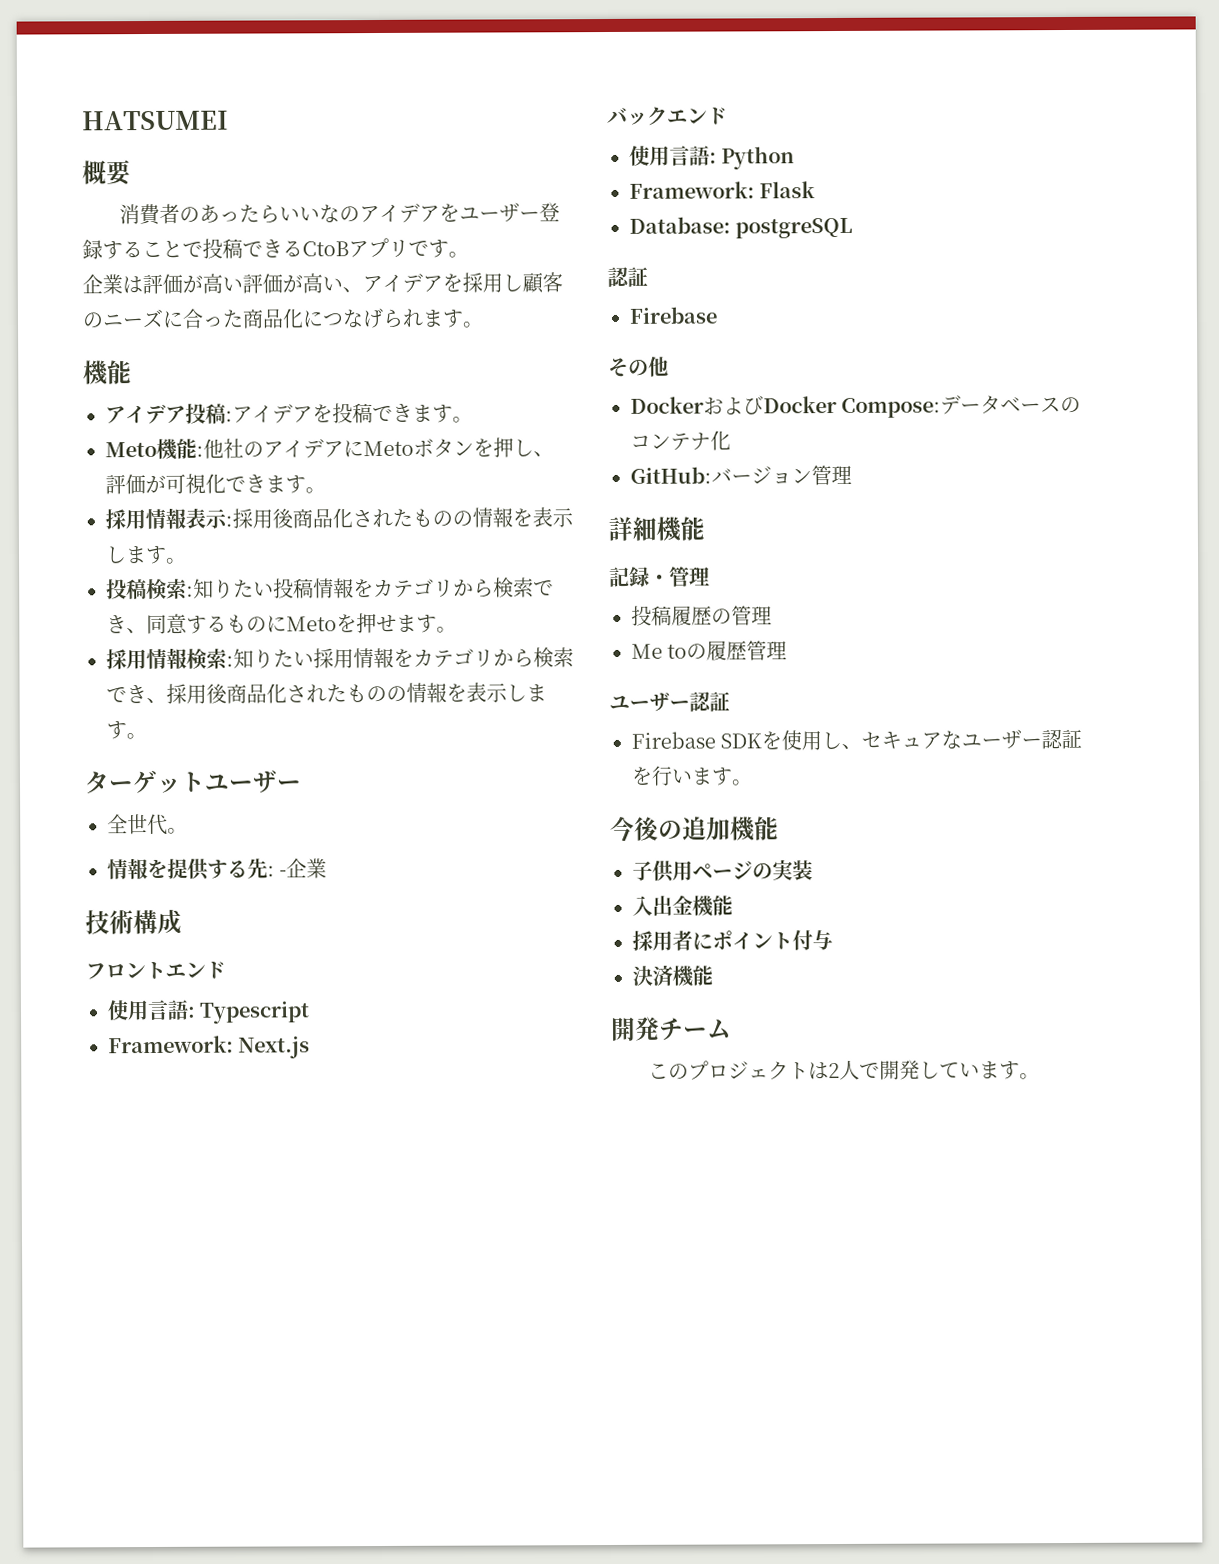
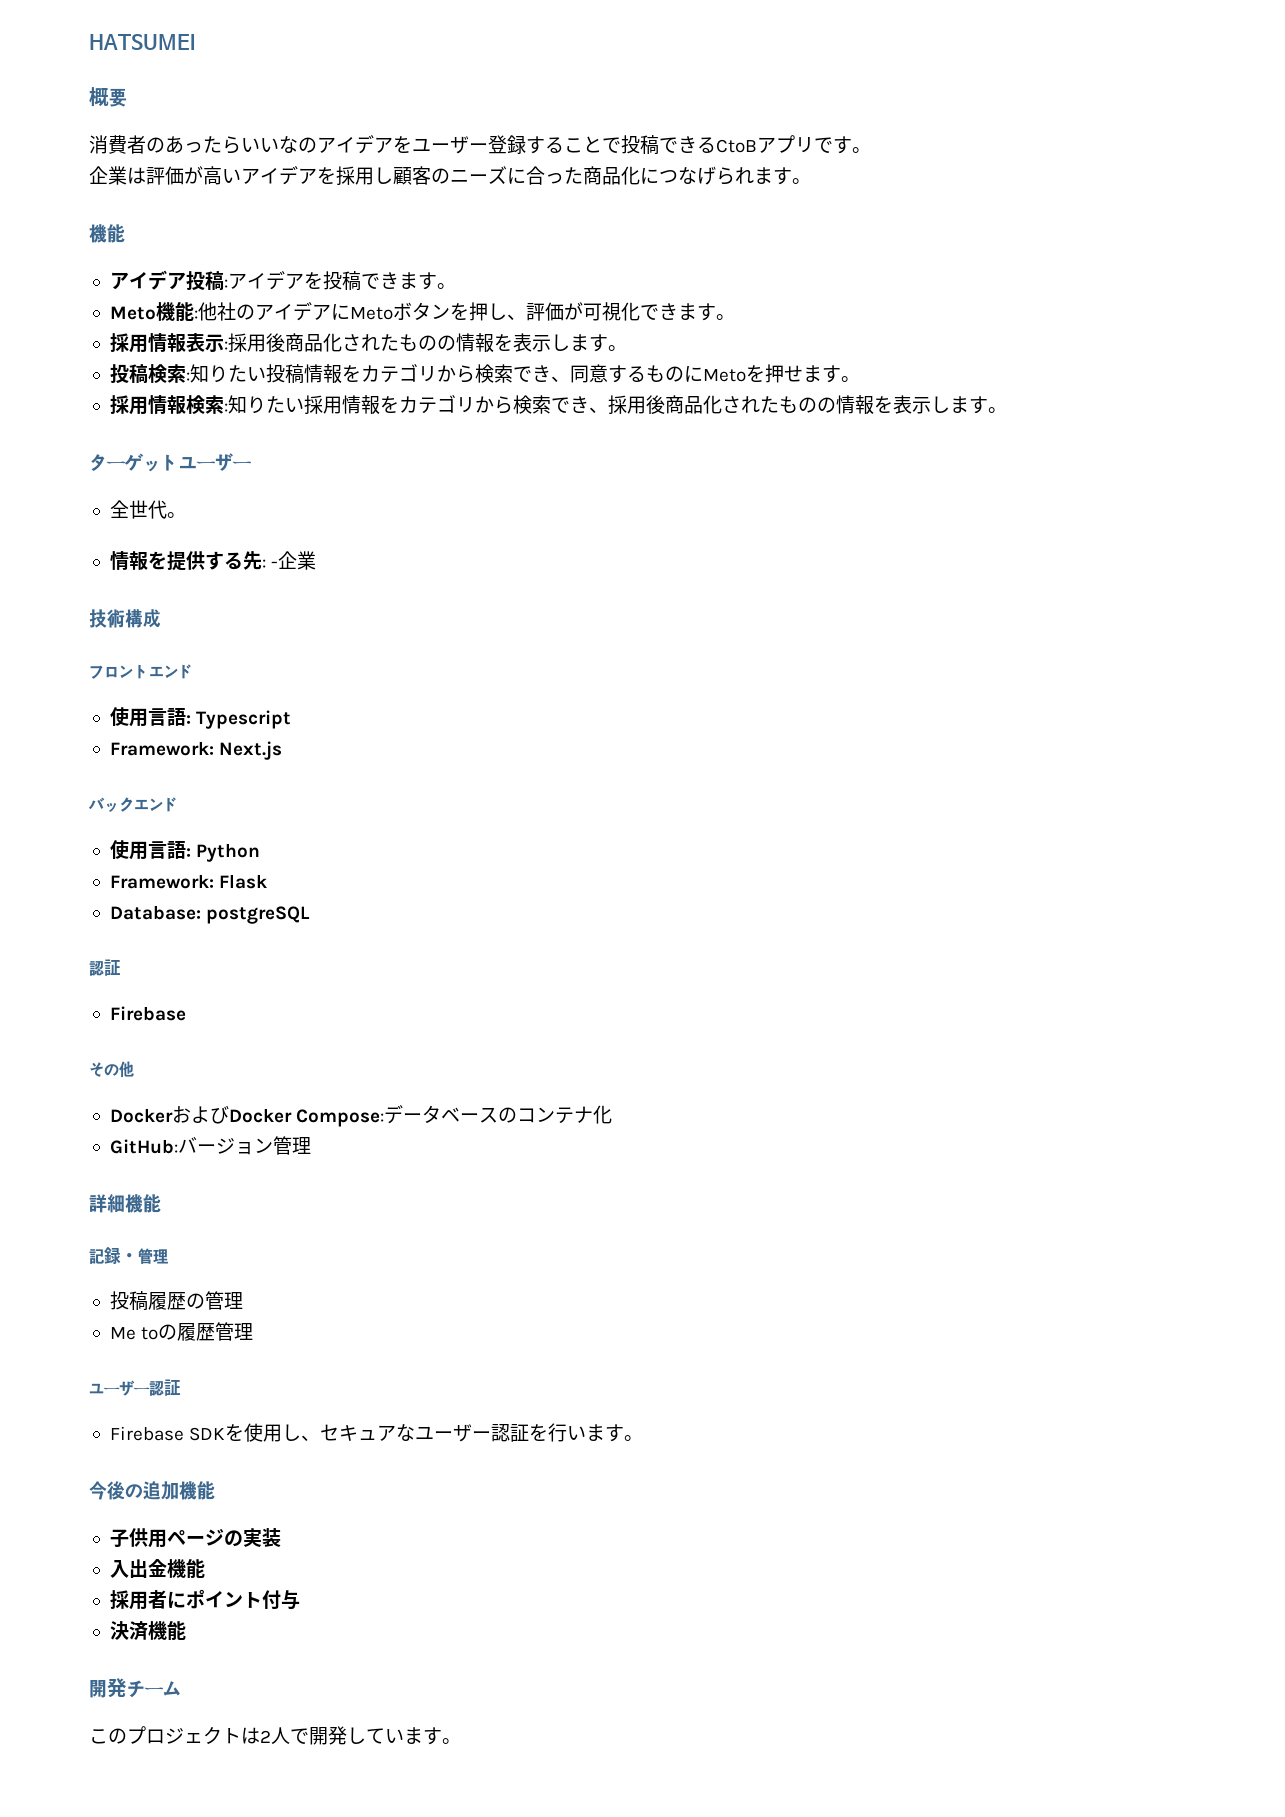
[242,273,363,294] 評価が高い、 -> (241, 176) none

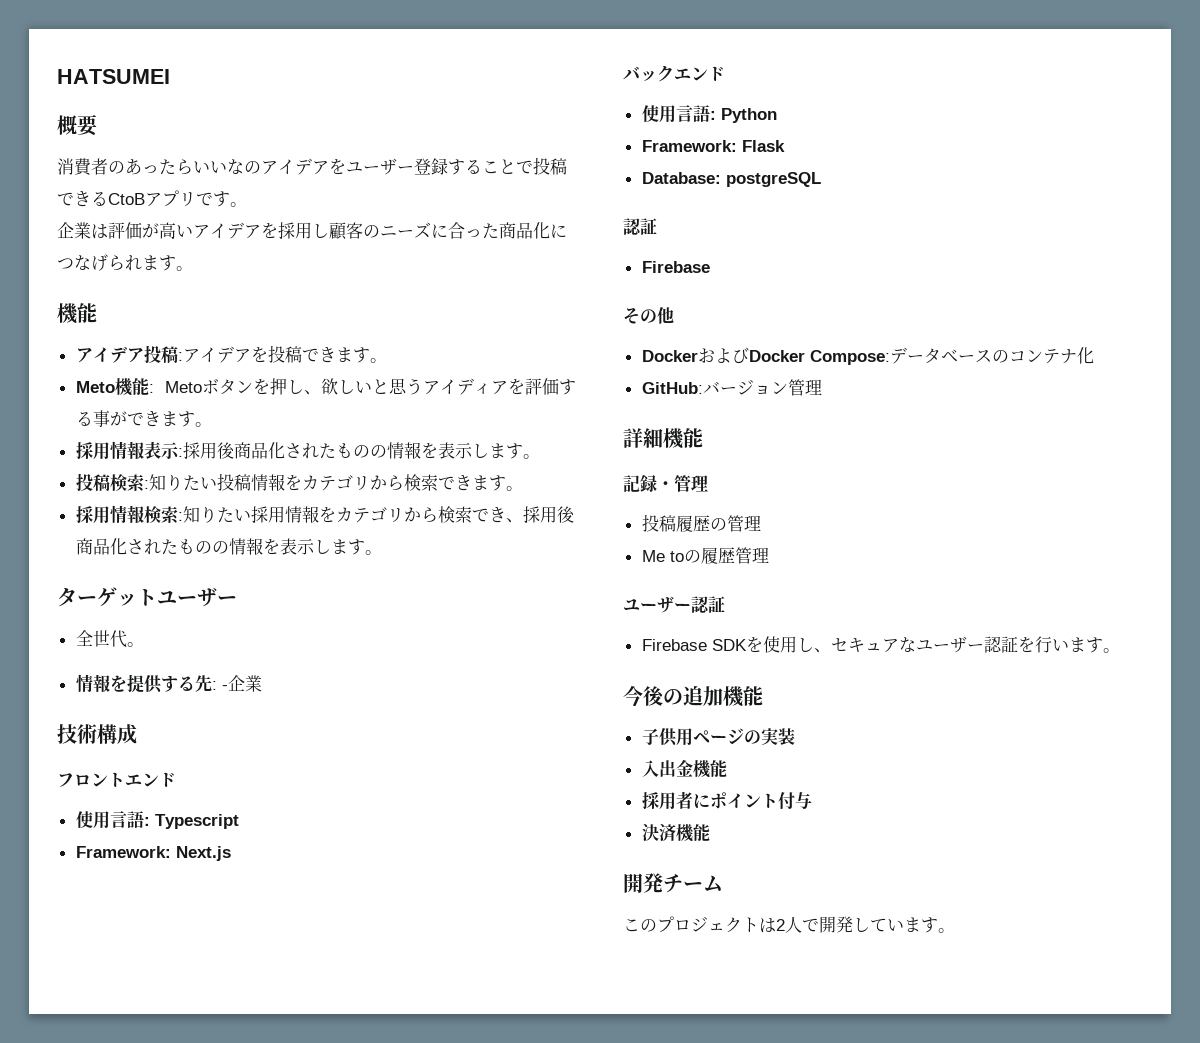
[197,302,350,321] 他社のアイデアに -> (154, 388) none
[525,302,640,321] 評価が可視化 -> [321,378,576,395] [75,410,127,427] 欲しいと思うアイディアを評価する事が
[550,364,803,383] 、同意するものにMetoを押せ -> (472, 483) none

